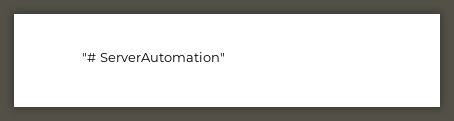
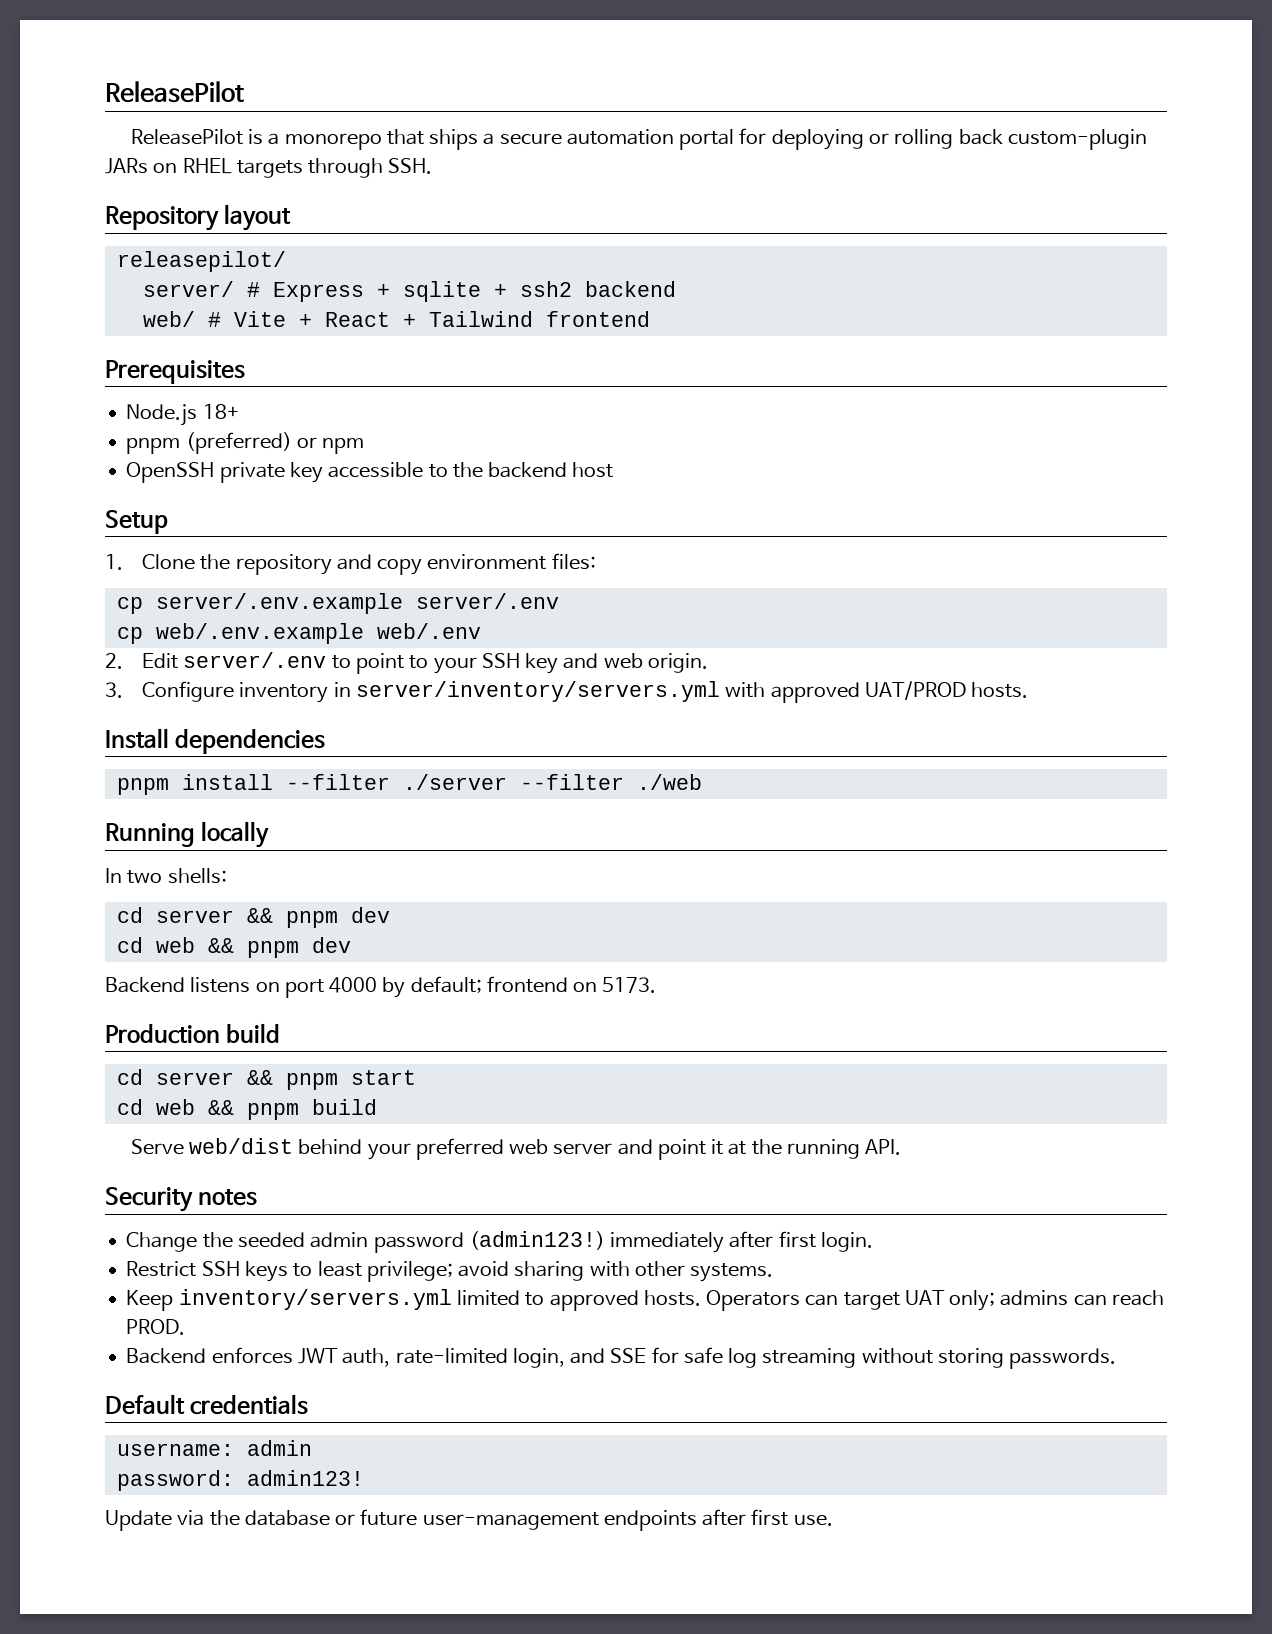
[82,52,225,62] "# ServerAutomation" -> [105,81,244,103] [130,128,1147,150] [105,158,433,178] [105,204,292,231] [116,251,286,272] [142,281,676,302] [142,311,650,327] [105,360,245,384] [126,404,239,426] [126,432,365,454] [126,462,614,483] [105,510,168,534] [105,553,596,575] [116,593,559,614] [116,623,481,644] [105,652,708,674] [105,681,1029,703] [105,728,326,754] [116,774,702,795] [105,821,270,848] [105,868,227,884] [116,907,390,928] [116,937,351,958] [105,976,657,998] [105,1023,281,1044] [116,1069,416,1090] [116,1099,377,1120] [130,1138,902,1160] [105,1187,258,1212] [126,1231,873,1253] [126,1261,774,1282] [126,1289,1164,1311] [126,1319,186,1335] [126,1347,1117,1369] [105,1394,309,1415] [116,1440,312,1456] [116,1470,364,1491] [105,1509,833,1531] ReleasePilot // ReleasePilot is a monorepo that ships a secure automation portal for deploying or rolling back custom-plugin JARs on RHEL targets through SSH. // Repository layout // releasepilot/ // server/ # Express + sqlite + ssh2 backend // web/ # Vite + React + Tailwind frontend // Prerequisites // Node.js 18+ // pnpm (preferred) or npm // OpenSSH private key accessible to the backend host // Setup // 1. Clone the repository and copy environment files: // cp server/.env.example server/.env // cp web/.env.example web/.env // 2. Edit server/.env to point to your SSH key and web origin. // 3. Configure inventory in server/inventory/servers.yml with approved UAT/PROD hosts. // Install dependencies // pnpm install --filter ./server --filter ./web // Running locally // In two shells: // cd server && pnpm dev // cd web && pnpm dev // Backend listens on port 4000 by default; frontend on 5173. // Production build // cd server && pnpm start // cd web && pnpm build // Serve web/dist behind your preferred web server and point it at the running API. // Security notes // Change the seeded admin password (admin123!) immediately after first login. // Restrict SSH keys to least privilege; avoid sharing with other systems. // Keep inventory/servers.yml limited to approved hosts. Operators can target UAT only; admins can reach PROD. // Backend enforces JWT auth, rate-limited login, and SSE for safe log streaming without storing passwords. // Default credentials // username: admin // password: admin123! // Update via the database or future user-management endpoints after first use.

